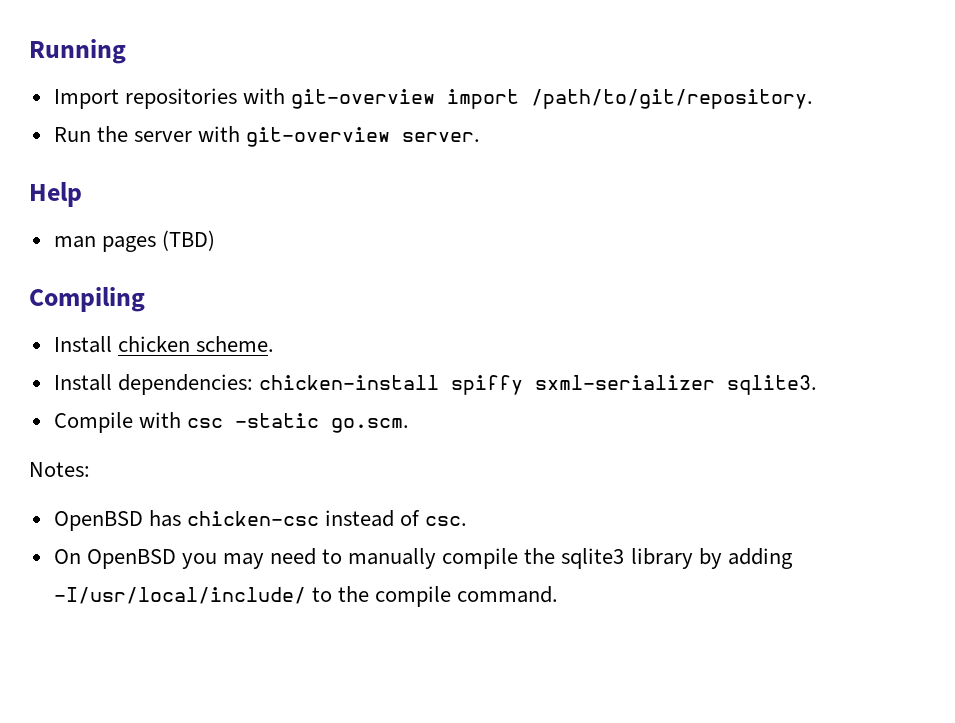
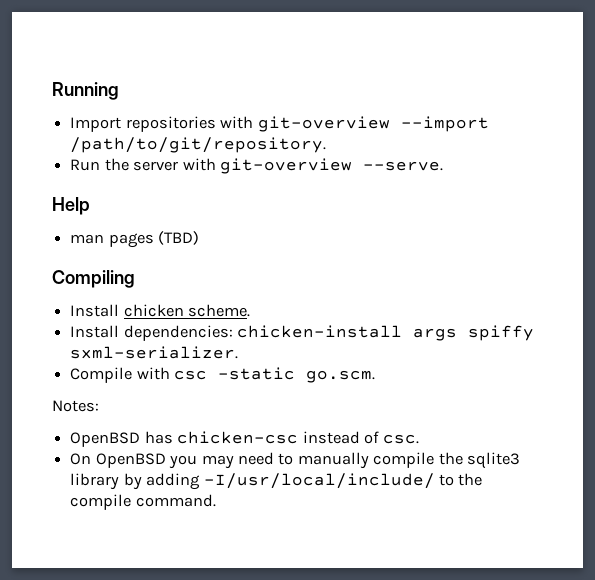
[446,89,519,109] import -> [400,116,489,132] --import
[402,132,481,142] server. -> [362,161,443,171] --serve.
[450,375,817,395] spiffy sxml-serializer sqlite3. -> [413,325,535,341] [70,346,239,359] args spiffy sxml-serializer.

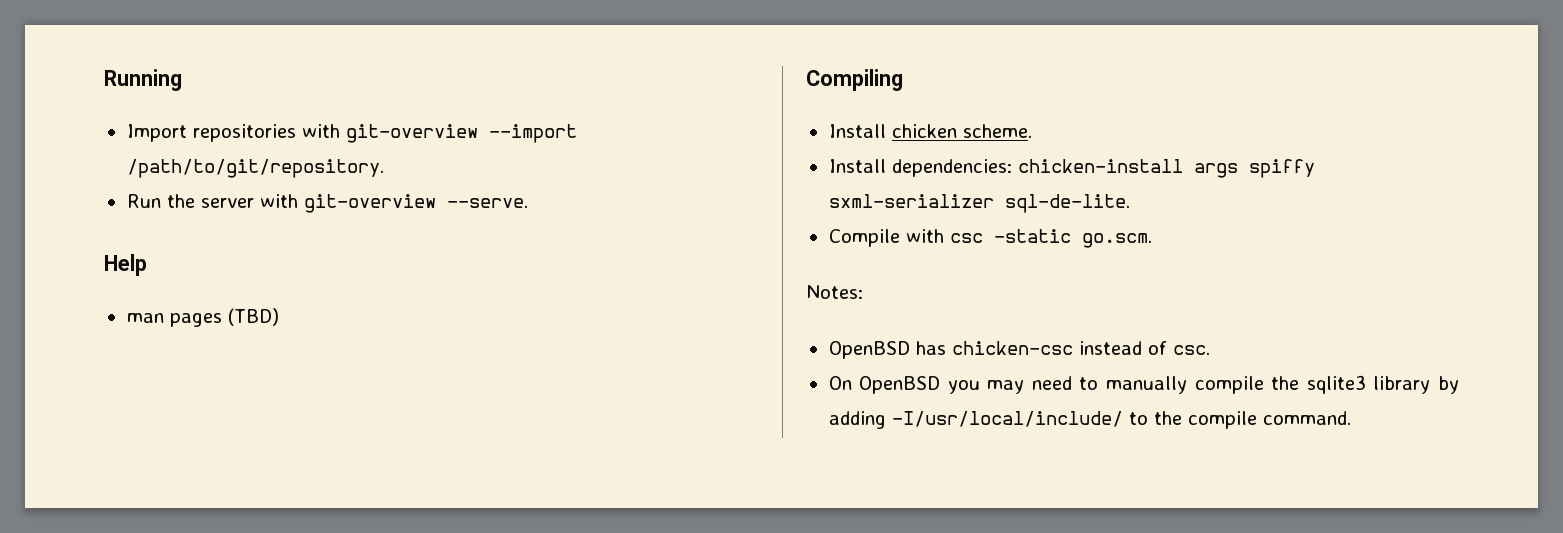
[70,346,239,359] sxml-serializer. -> [828,194,1130,213] sxml-serializer sql-de-lite.

